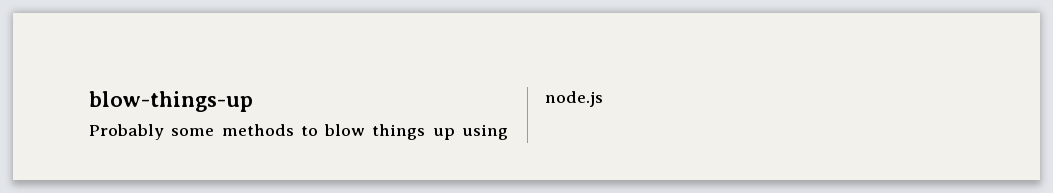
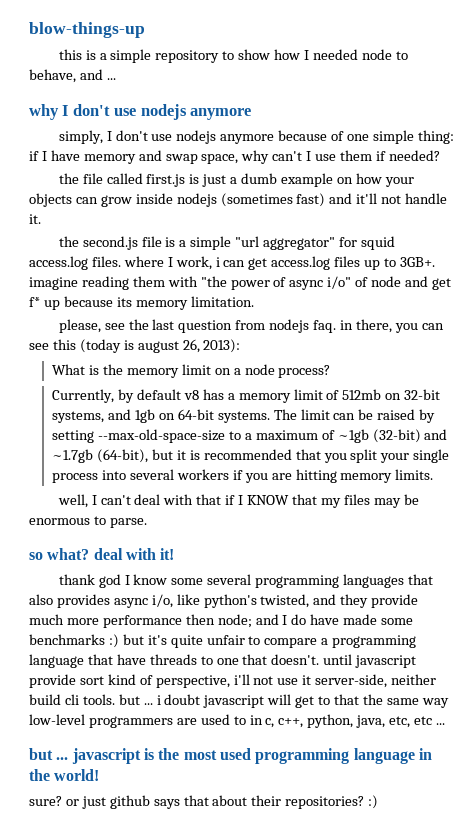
[89,124,508,140] [545,91,603,107] Probably some methods to blow things up using node.js -> [58,49,408,63] [29,69,116,83] [29,104,252,120] [58,130,454,144] [29,150,440,164] [58,173,414,187] [29,193,448,207] [29,214,41,224] [58,236,395,250] [29,256,435,270] [29,276,451,290] [29,296,254,310] [58,319,444,333] [29,339,241,353] [52,364,331,378] [52,389,441,403] [52,409,436,423] [52,429,448,443] [52,449,450,463] [52,469,434,483] [57,494,419,508] [29,516,147,528] [29,548,175,560] [58,574,434,588] [29,594,419,608] [29,614,414,628] [29,634,417,648] [29,654,417,668] [29,674,437,688] [29,694,449,708] [29,714,445,728] [29,748,432,764] [29,769,100,781] [29,795,379,809] this is a simple repository to show how I needed node to behave, and ... // why I don't use nodejs anymore // simply, I don't use nodejs anymore because of one simple thing: if I have memory and swap space, why can't I use them if needed? // the file called first.js is just a dumb example on how your objects can grow inside nodejs (sometimes fast) and it'll not handle it. // the second.js file is a simple "url aggregator" for squid access.log files. where I work, i can get access.log files up to 3GB+. imagine reading them with "the power of async i/o" of node and get f* up because its memory limitation. // please, see the last question from nodejs faq. in there, you can see this (today is august 26, 2013): // What is the memory limit on a node process? // Currently, by default v8 has a memory limit of 512mb on 32-bit systems, and 1gb on 64-bit systems. The limit can be raised by setting --max-old-space-size to a maximum of ~1gb (32-bit) and ~1.7gb (64-bit), but it is recommended that you split your single process into several workers if you are hitting memory limits. // well, I can't deal with that if I KNOW that my files may be enormous to parse. // so what? deal with it! // thank god I know some several programming languages that also provides async i/o, like python's twisted, and they provide much more performance then node; and I do have made some benchmarks :) but it's quite unfair to compare a programming language that have threads to one that doesn't. until javascript provide sort kind of perspective, i'll not use it server-side, neither build cli tools. but ... i doubt javascript will get to that the same way low-level programmers are used to in c, c++, python, java, etc, etc ... // but ... javascript is the most used programming language in the world! // sure? or just github says that about their repositories? :)

